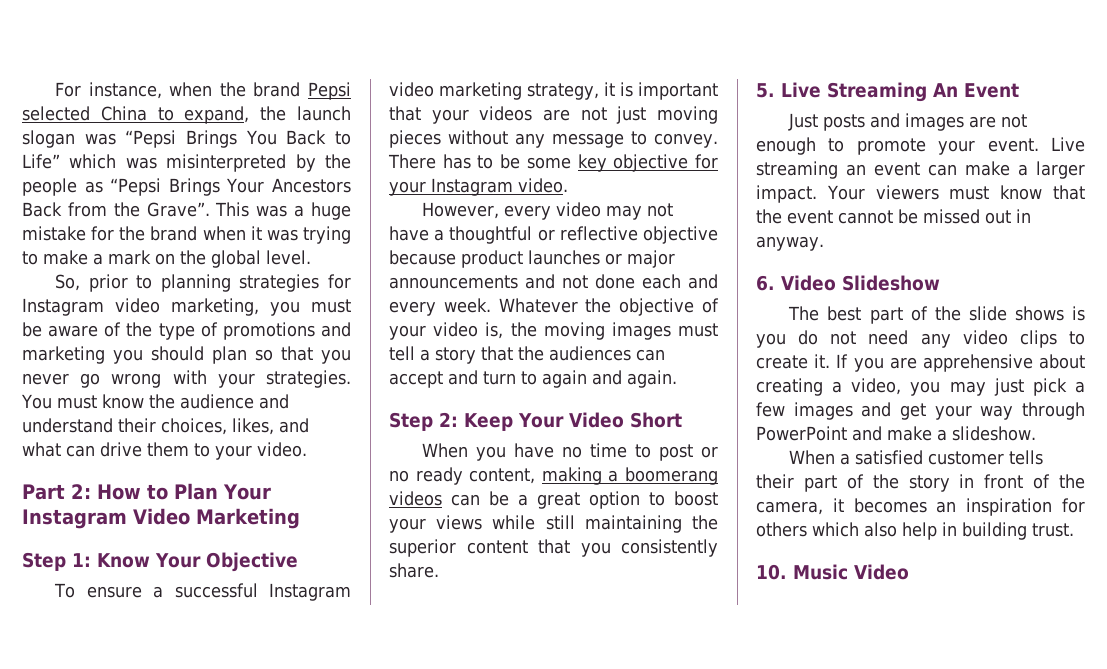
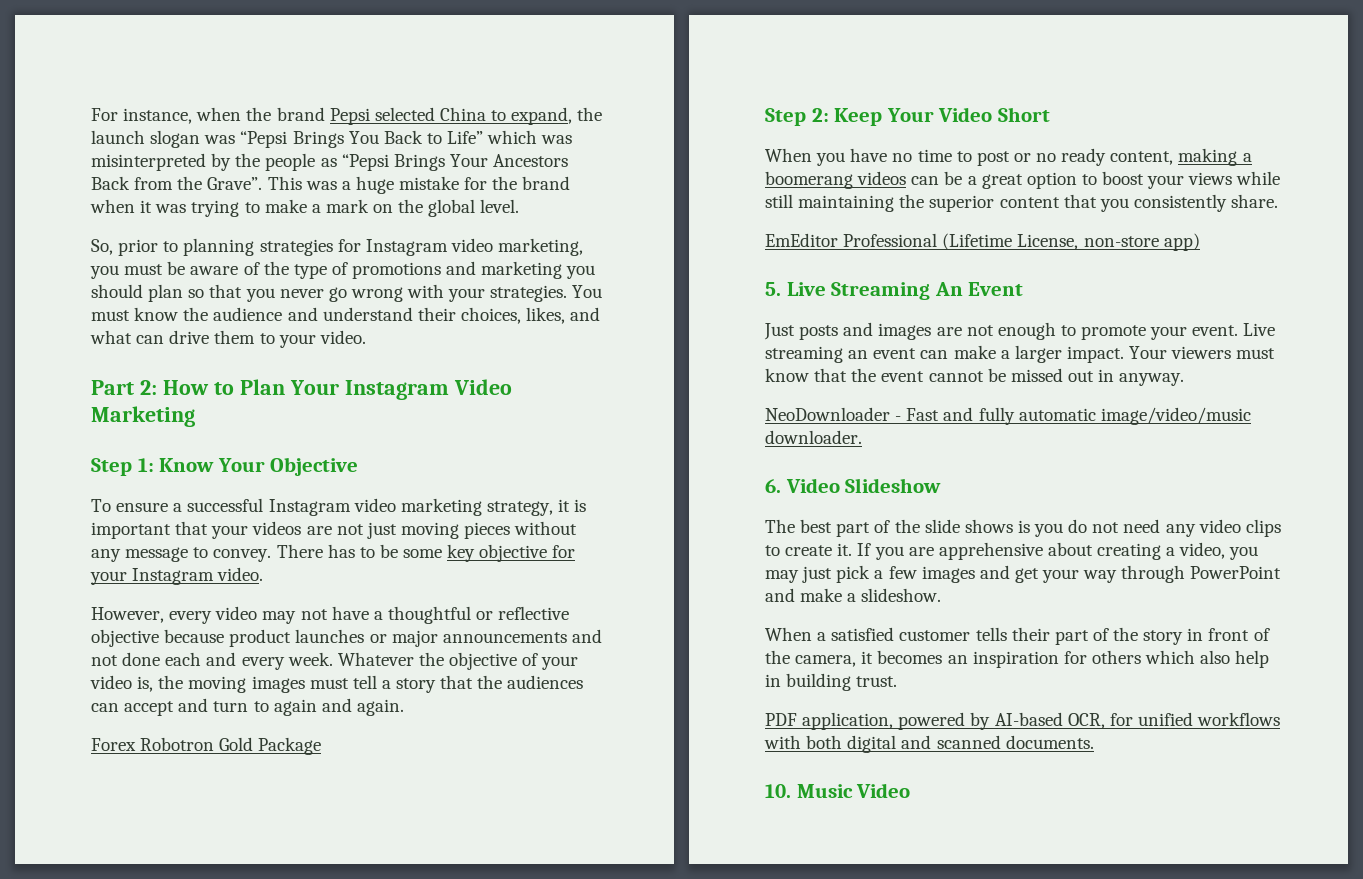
(677, 379) none -> [91,737,322,755] // Forex Robotron Gold Package
(439, 570) none -> [765,233,1200,251] // EmEditor Professional (Lifetime License, non-store app)
(824, 243) none -> [765,407,1251,425] [765,430,862,444] // NeoDownloader - Fast and fully automatic image/video/music downloader.
(1074, 530) none -> [765,712,1281,730] [764,735,1094,753] // PDF application, powered by AI-based OCR, for unified workflows with both digital and scanned documents.

